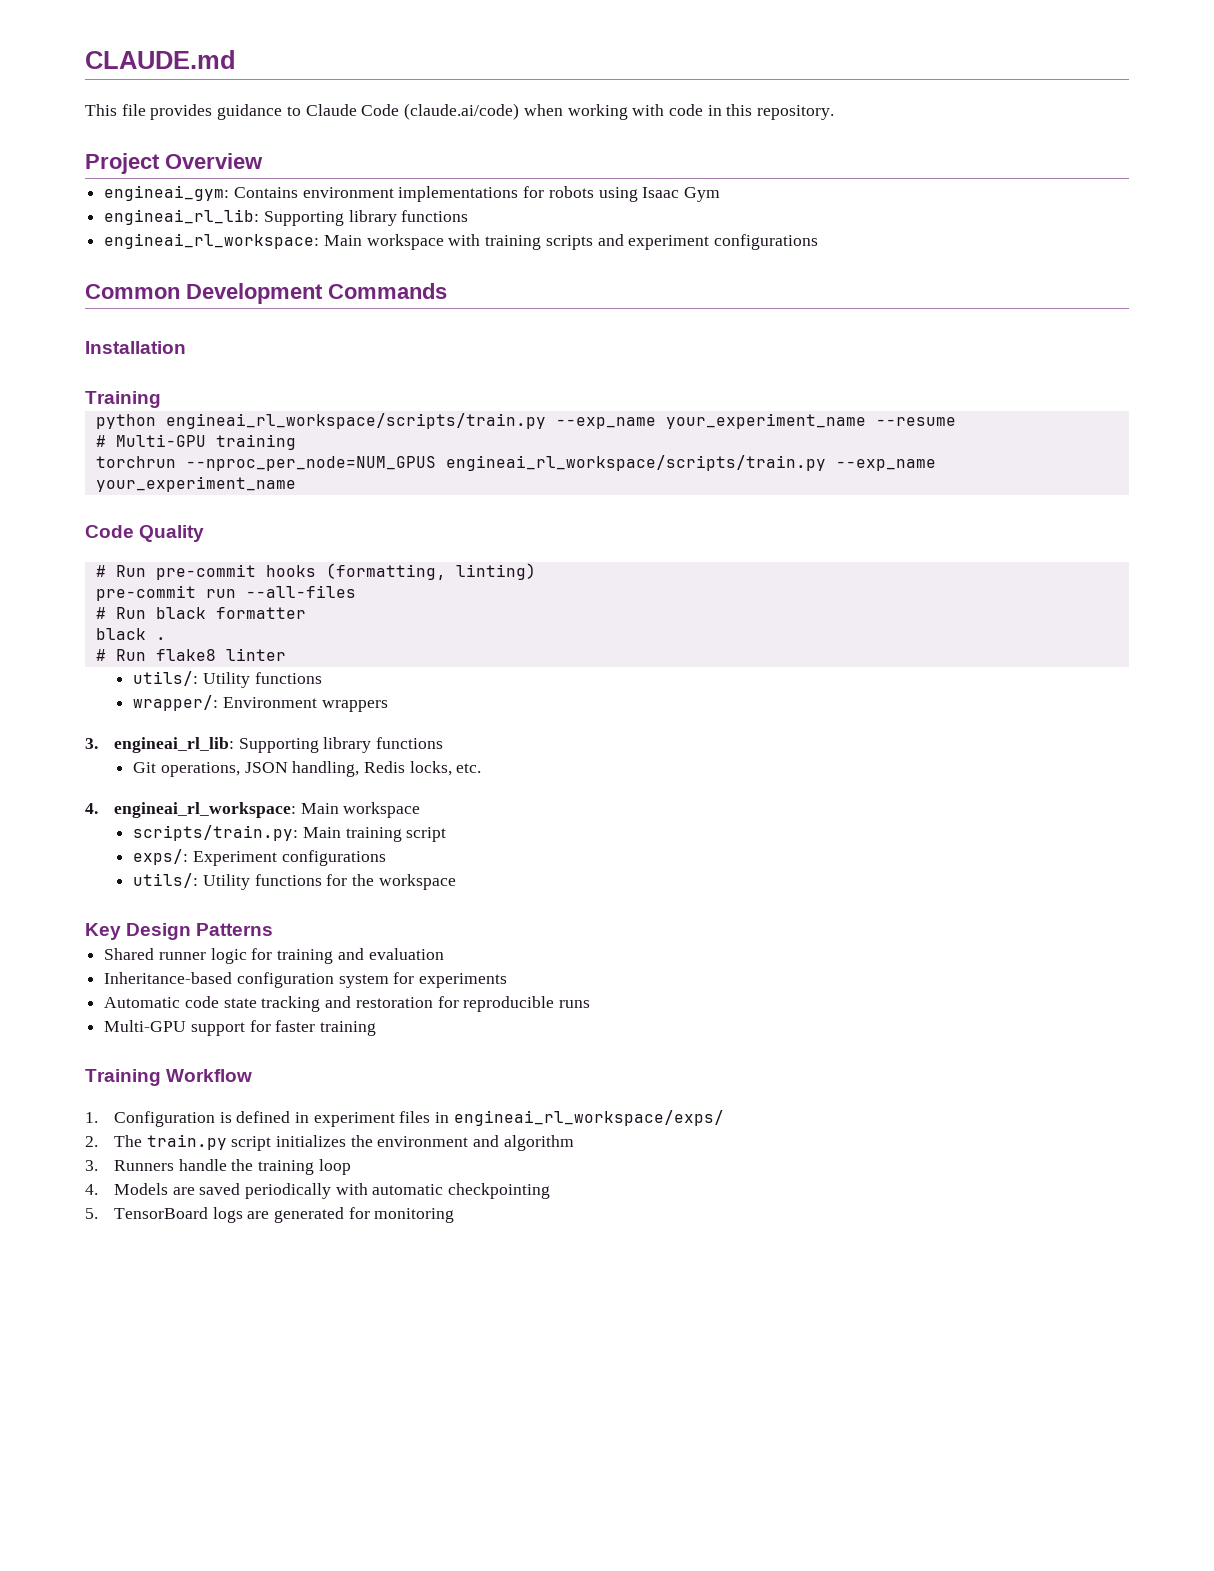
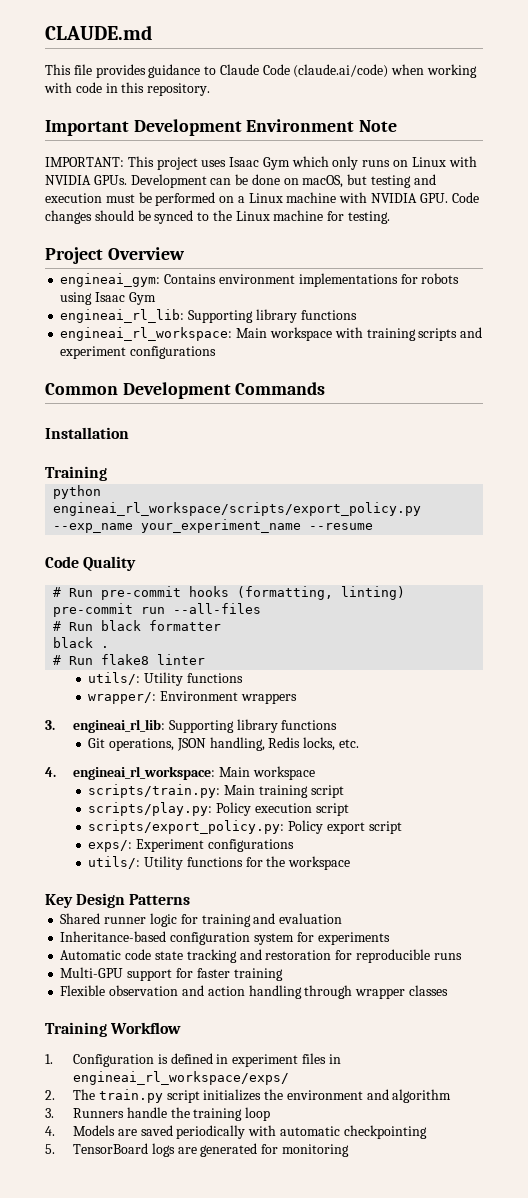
(835, 112) none -> [45,119,398,136] [45,156,477,170] [45,174,436,188] [45,192,479,206] [45,210,391,224] // Important Development Environment Note // IMPORTANT: This project uses Isaac Gym which only runs on Linux with NVIDIA GPUs. Development can be done on macOS, but testing and execution must be performed on a Linux machine with NVIDIA GPU. Code changes should be synced to the Linux machine for testing.
[165,413,546,429] engineai_rl_workspace/scripts/train.py -> [53,502,422,516] engineai_rl_workspace/scripts/export_policy.py
[95,434,296,450] [95,455,936,471] [95,476,296,492] // # Multi-GPU training // torchrun --nproc_per_node=NUM_GPUS engineai_rl_workspace/scripts/train.py --exp_name your_experiment_name -> (374, 526) none
(447, 834) none -> [88,802,349,816] [88,820,402,834] // scripts/play.py: Policy execution script // scripts/export_policy.py: Policy export script
(377, 1028) none -> [60,985,448,999] // Flexible observation and action handling through wrapper classes

